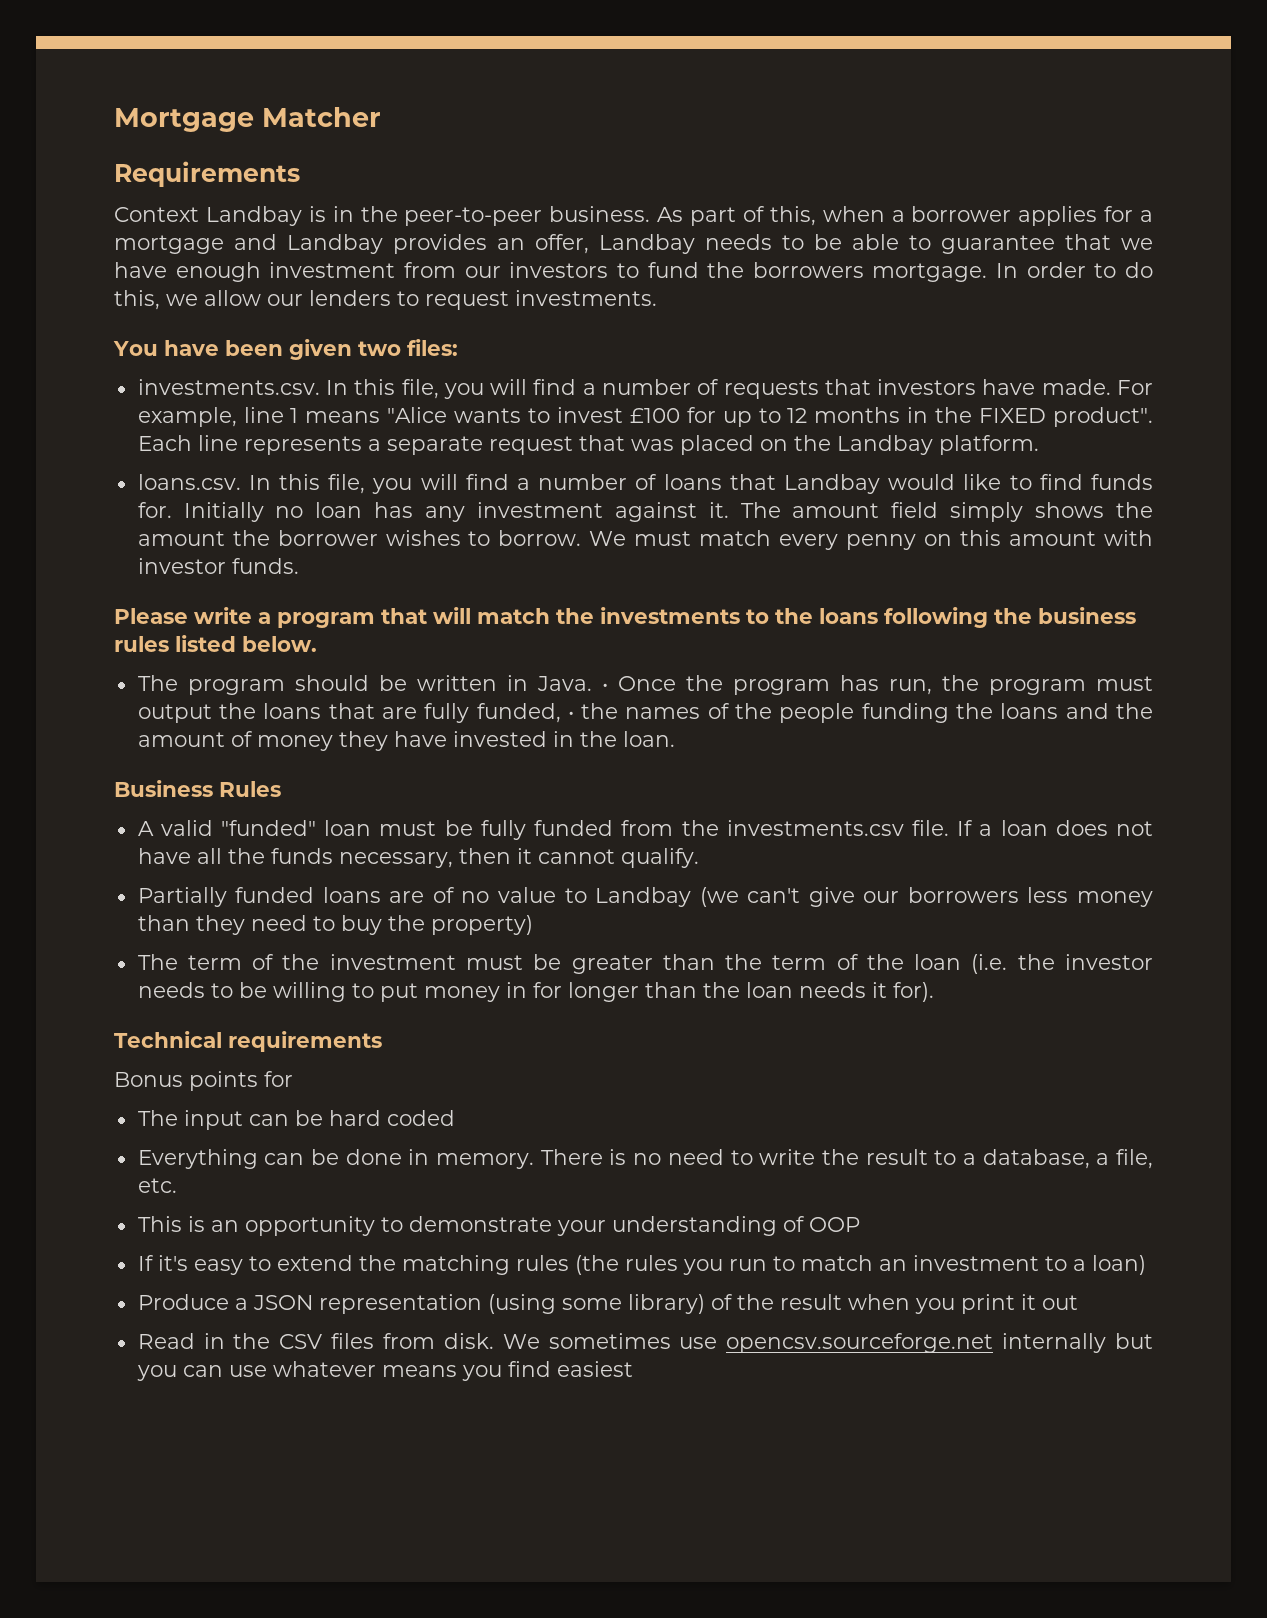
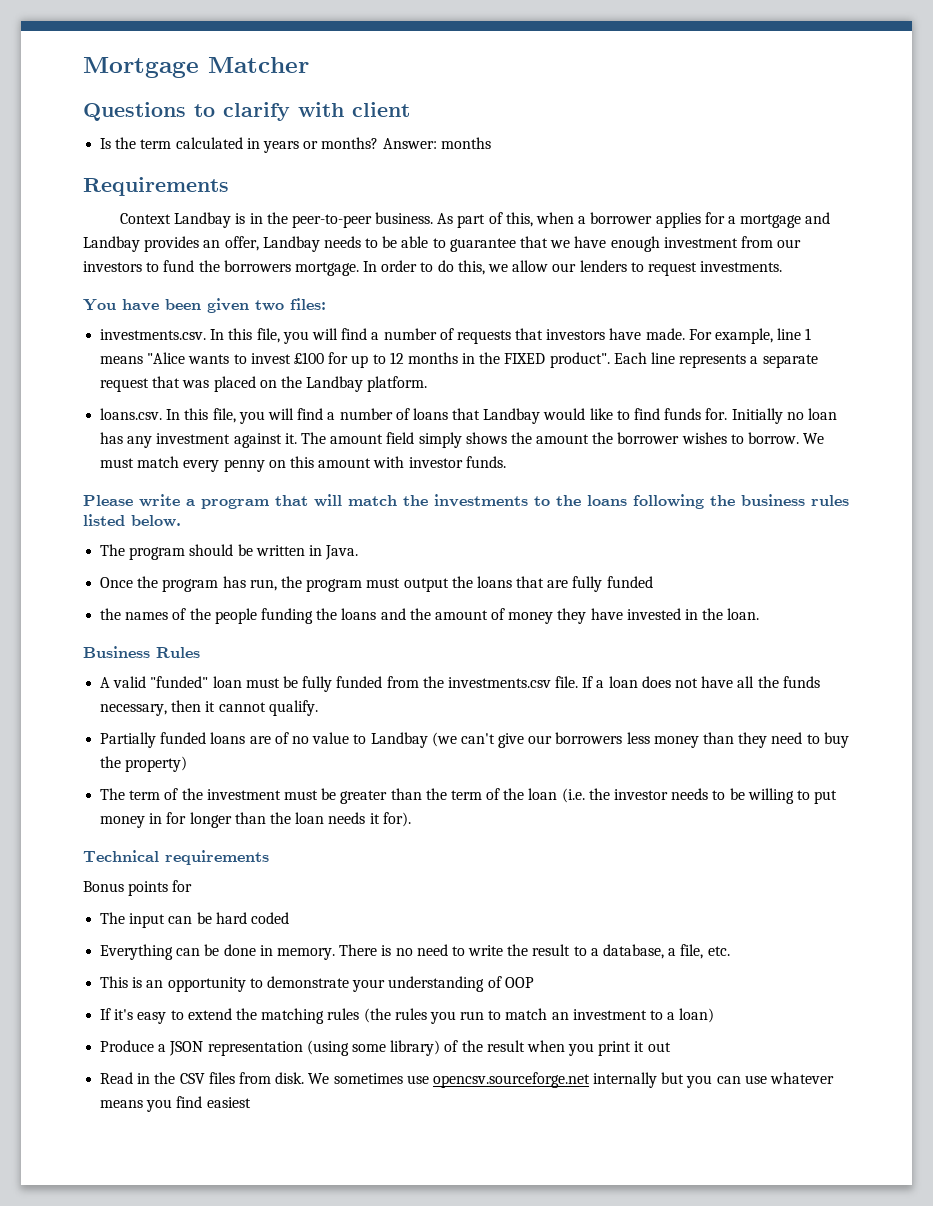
(381, 117) none -> [83,102,410,121] [100,137,491,153] // Questions to clarify with client // Is the term calculated in years or months? Answer: months
[601,683,608,691] • -> (359, 552) //
[476,703,574,723] funded, • -> [606,576,653,588] funded //

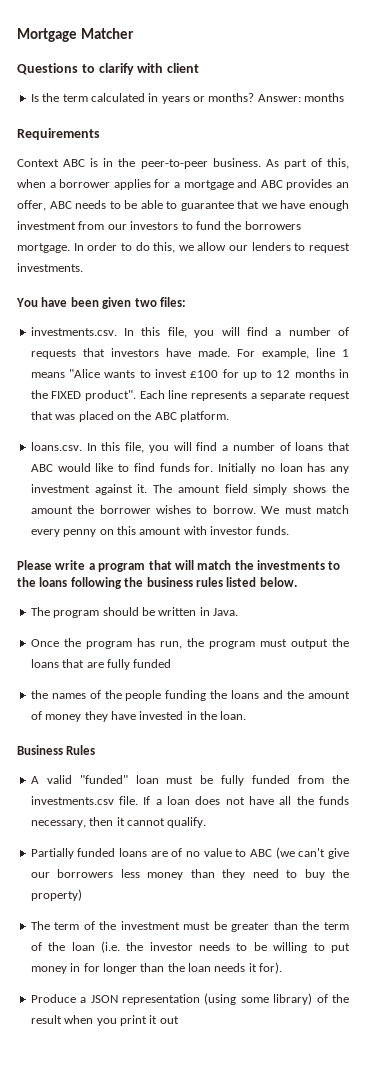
[174,212,232,228] Landbay -> [63,159,86,167] ABC
[83,236,140,252] Landbay -> [260,180,283,188] ABC
[262,236,320,252] Landbay -> [49,201,72,209] ABC
[306,376,364,392] Landbay -> [154,412,177,420] ABC
[483,408,541,424] Landbay -> [30,464,53,472] ABC
[370,732,428,748] Landbay -> [250,849,273,857] ABC
[83,850,269,865] [83,880,193,896] [100,912,289,928] [100,944,730,960] [100,976,534,992] [100,1008,715,1024] // Technical requirements // Bonus points for // The input can be hard coded // Everything can be done in memory. There is no need to write the result to a database, a file, etc. // This is an opportunity to demonstrate your understanding of OOP // If it's easy to extend the matching rules (the rules you run to match an investment to a loan) -> (283, 968) none
[100,1072,835,1088] [100,1096,251,1112] // Read in the CSV files from disk. We sometimes use opencsv.sourceforge.net internally but you can use whatever means you find easiest -> (179, 1020) none

